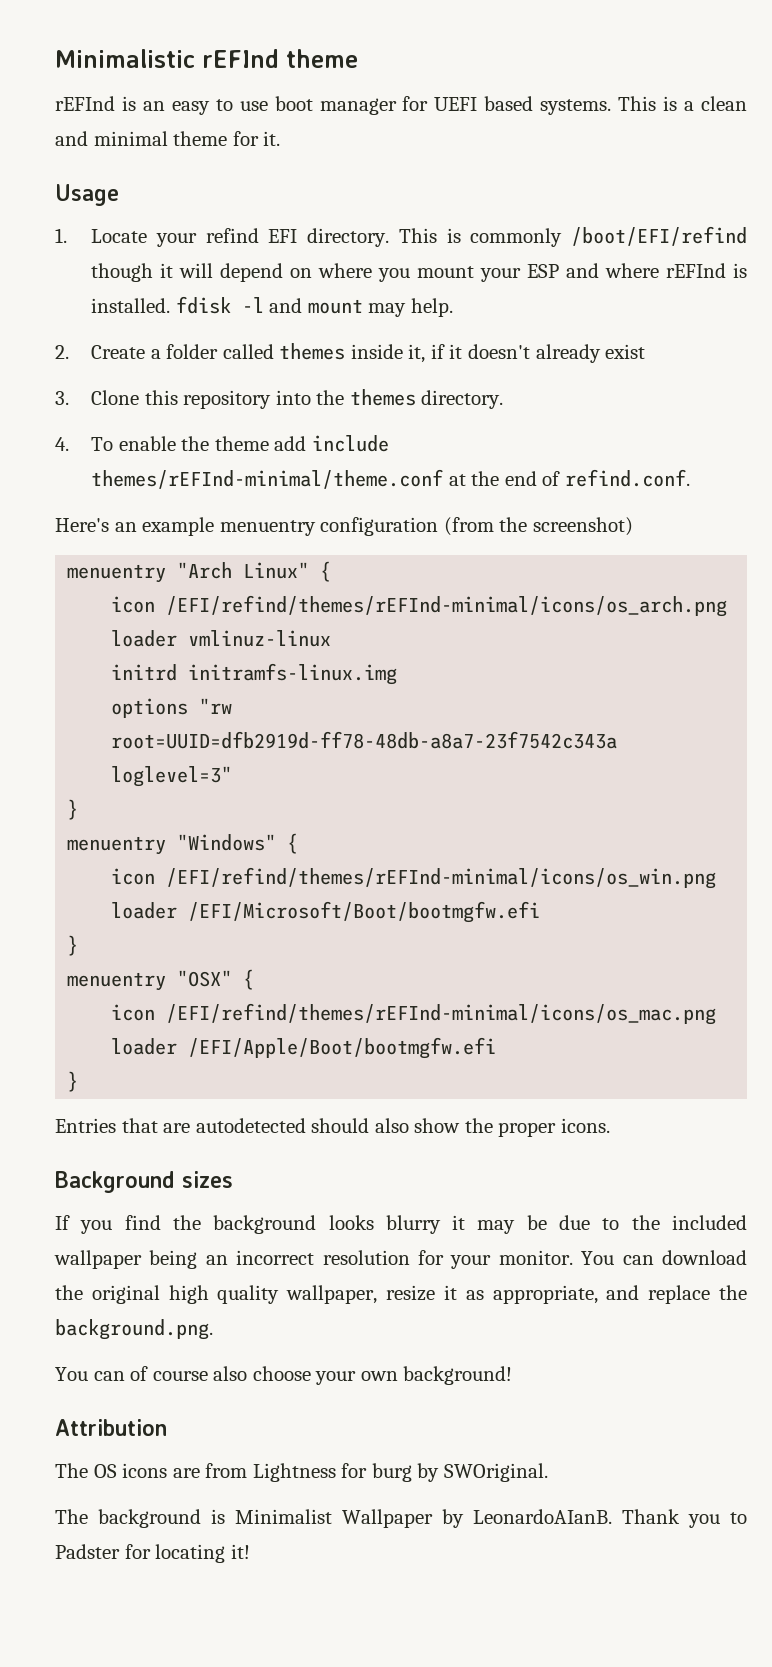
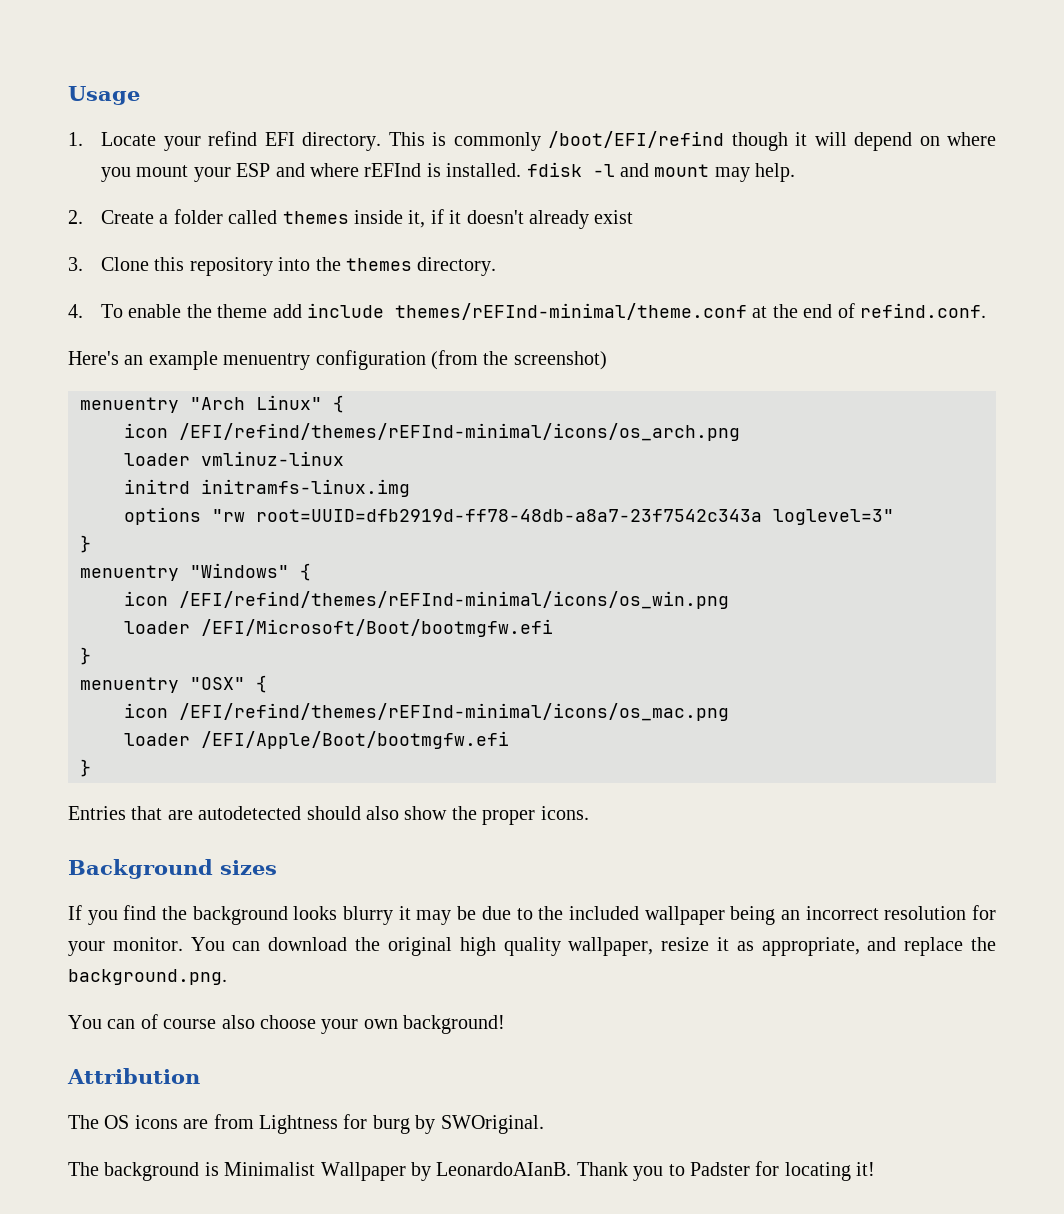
[55,49,358,68] [55,96,747,115] [55,131,281,146] Minimalistic rEFInd theme // rEFInd is an easy to use boot manager for UEFI based systems. This is a clean and minimal theme for it. // -> (68, 95) none

